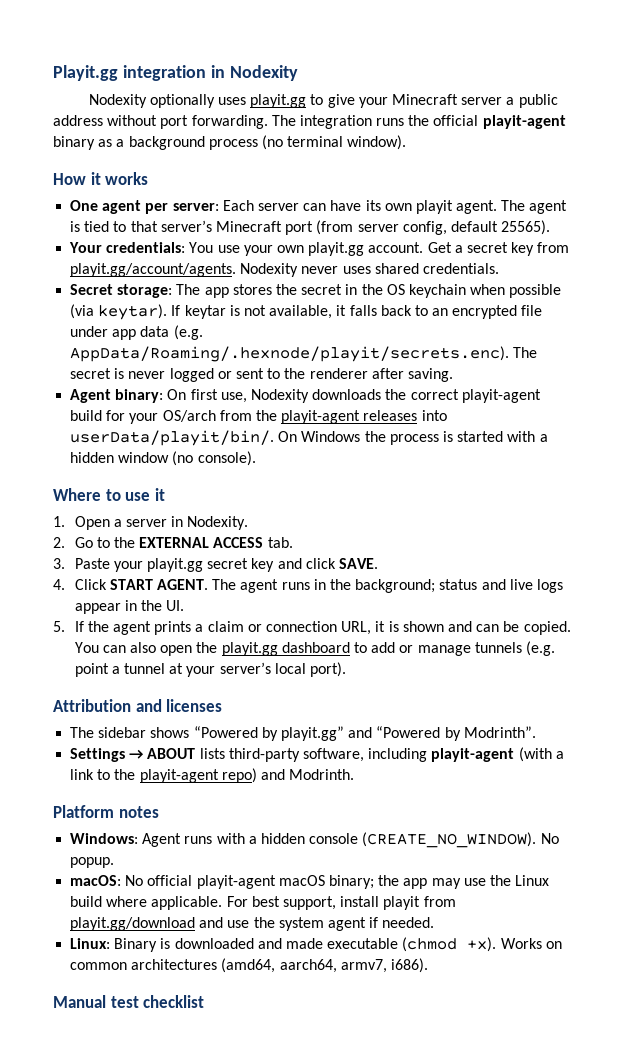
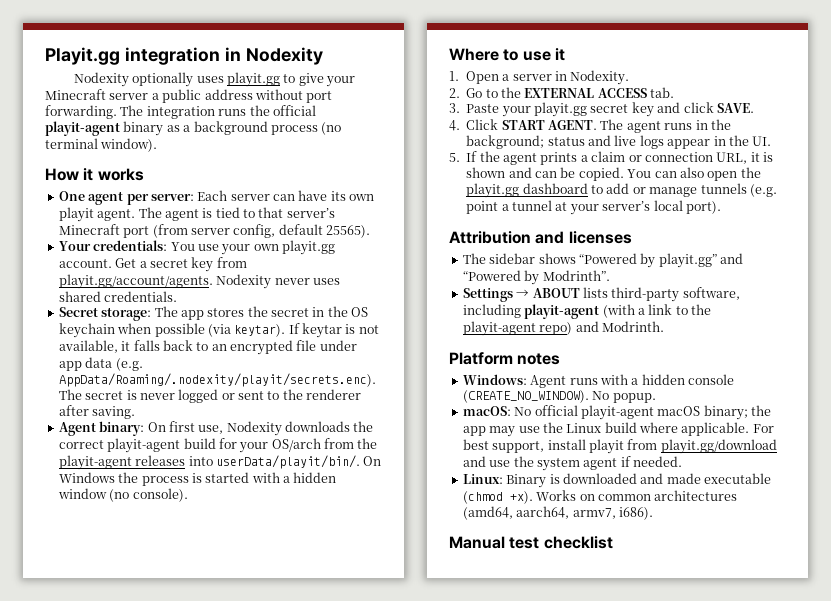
[70,346,510,362] AppData/Roaming/.hexnode/playit/secrets.enc). -> [58,373,376,387] AppData/Roaming/.nodexity/playit/secrets.enc).

